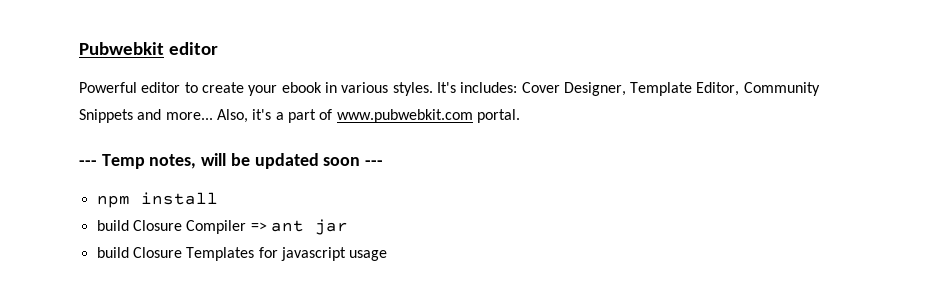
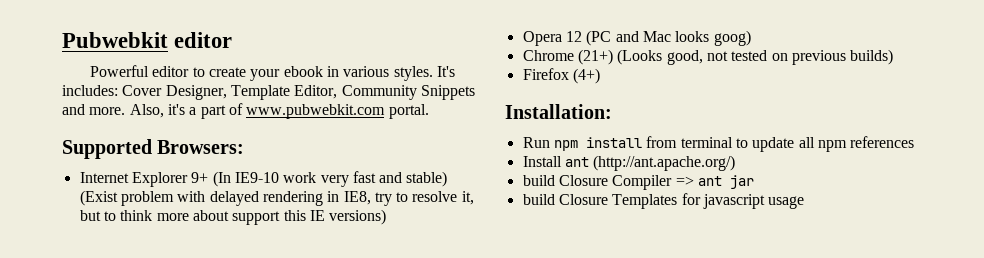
[165,112,213,120] more... -> [89,107,126,115] more.
[79,153,384,169] [96,192,218,208] --- Temp notes, will be updated soon --- // npm install -> [62,139,245,159] [79,171,448,187] [79,190,474,206] [79,209,387,225] [522,30,751,46] [522,49,894,65] [522,68,600,84] [505,104,612,119] [522,136,915,152] [522,155,736,171] Supported Browsers: // Internet Explorer 9+ (In IE9-10 work very fast and stable) (Exist problem with delayed rendering in IE8, try to resolve it, but to think more about support this IE versions) // Opera 12 (PC and Mac looks goog) // Chrome (21+) (Looks good, not tested on previous builds) // Firefox (4+) // Installation: // Run npm install from terminal to update all npm references // Install ant (http://ant.apache.org/)

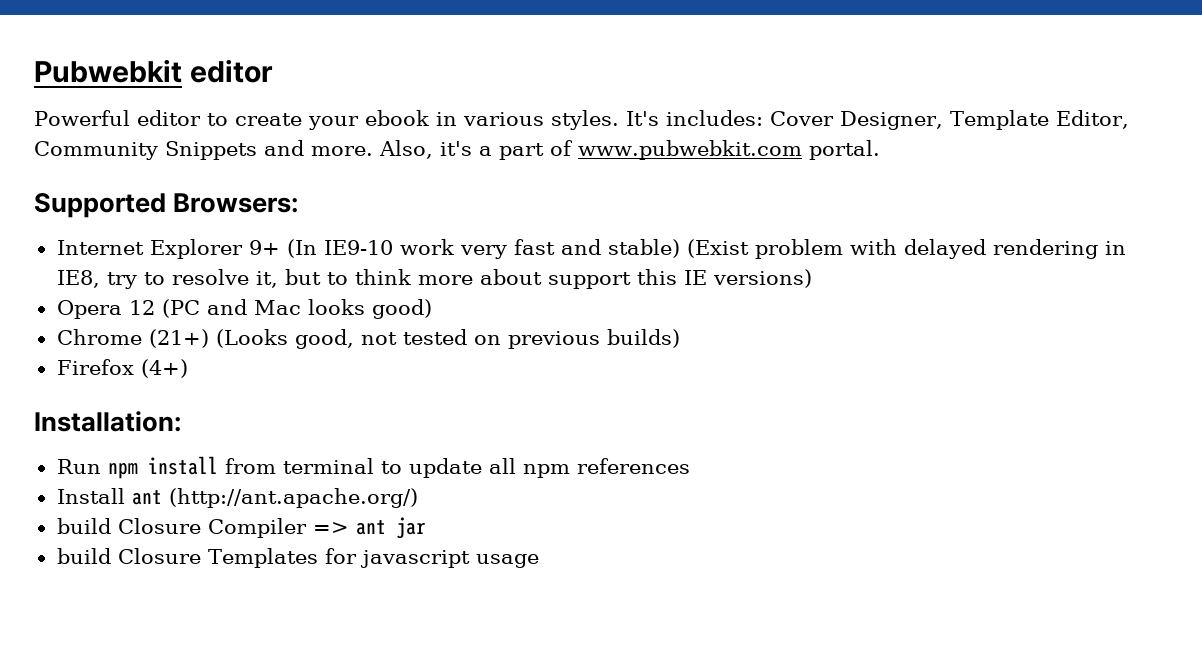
[713,30,751,46] goog) -> [371,299,432,319] good)

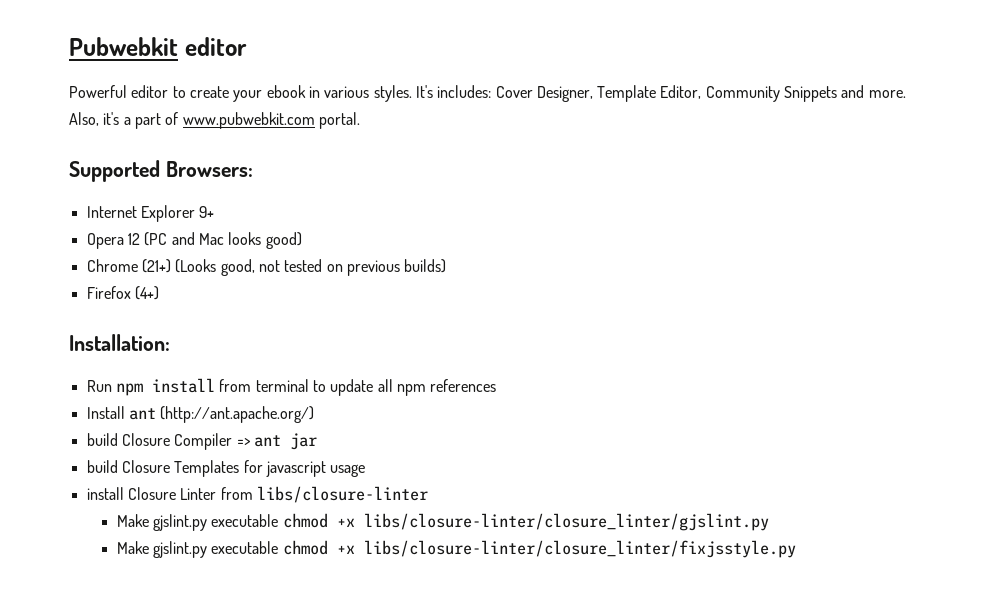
[286,239,1126,259] [56,269,812,289] (In IE9-10 work very fast and stable) (Exist problem with delayed rendering in IE8, try to resolve it, but to think more about support this IE versions) -> (215, 212) none
(539, 561) none -> [86,486,428,503] [116,513,769,531] [116,540,796,558] // install Closure Linter from libs/closure-linter // Make gjslint.py executable chmod +x libs/closure-linter/closure_linter/gjslint.py // Make gjslint.py executable chmod +x libs/closure-linter/closure_linter/fixjsstyle.py

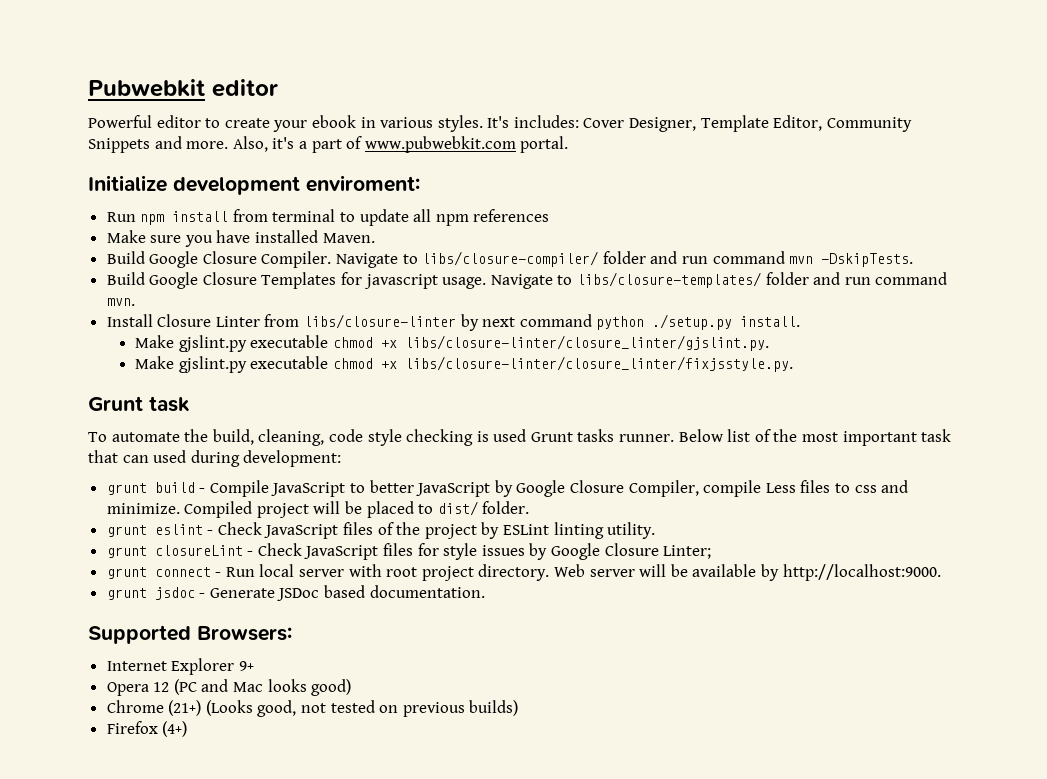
(360, 120) none -> [88,175,420,195] [106,209,550,226] [106,230,375,247] [106,251,914,268] [106,272,948,289] [106,298,135,306] [106,314,801,331] [135,335,769,352] [135,356,793,373] [88,396,190,412] [88,429,952,446] [88,450,342,467] [106,480,909,497] [106,501,530,518] [106,522,656,539] [106,543,712,560] [106,564,941,581] [106,585,485,601] // Initialize development enviroment: // Run npm install from terminal to update all npm references // Make sure you have installed Maven. // Build Google Closure Compiler. Navigate to libs/closure-compiler/ folder and run command mvn -DskipTests. // Build Google Closure Templates for javascript usage. Navigate to libs/closure-templates/ folder and run command mvn. // Install Closure Linter from libs/closure-linter by next command python ./setup.py install. // Make gjslint.py executable chmod +x libs/closure-linter/closure_linter/gjslint.py. // Make gjslint.py executable chmod +x libs/closure-linter/closure_linter/fixjsstyle.py. // Grunt task // To automate the build, cleaning, code style checking is used Grunt tasks runner. Below list of the most important task that can used during development: // grunt build - Compile JavaScript to better JavaScript by Google Closure Compiler, compile Less files to css and minimize. Compiled project will be placed to dist/ folder. // grunt eslint - Check JavaScript files of the project by ESLint linting utility. // grunt closureLint - Check JavaScript files for style issues by Google Closure Linter; // grunt connect - Run local server with root project directory. Web server will be available by http://localhost:9000. // grunt jsdoc - Generate JSDoc based documentation.
[69,334,170,351] [86,378,497,396] [86,406,315,423] [86,433,317,450] [86,460,366,477] [86,486,428,503] [116,513,769,531] [116,540,796,558] // Installation: // Run npm install from terminal to update all npm references // Install ant (http://ant.apache.org/) // build Closure Compiler => ant jar // build Closure Templates for javascript usage // install Closure Linter from libs/closure-linter // Make gjslint.py executable chmod +x libs/closure-linter/closure_linter/gjslint.py // Make gjslint.py executable chmod +x libs/closure-linter/closure_linter/fixjsstyle.py -> (188, 729) none

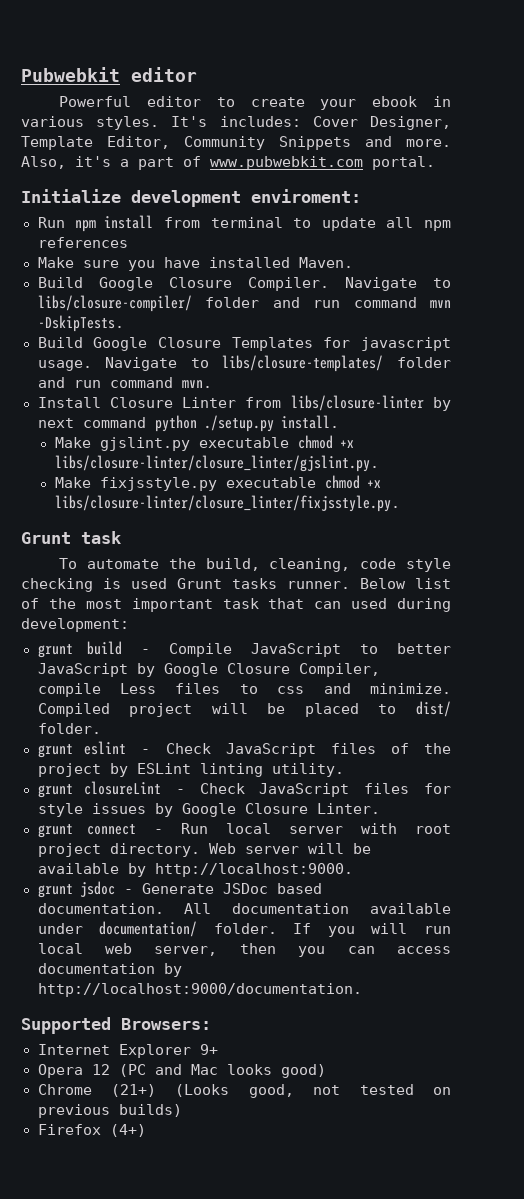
[178,356,247,373] gjslint.py -> [99,477,217,491] fixjsstyle.py
[663,545,712,559] Linter; -> [316,803,380,814] Linter.
(485, 591) none -> [184,903,451,914] [37,921,451,937] [37,943,451,957] [37,963,182,977] [37,983,362,997] All documentation available under documentation/ folder. If you will run local web server, then you can access documentation by http://localhost:9000/documentation.

